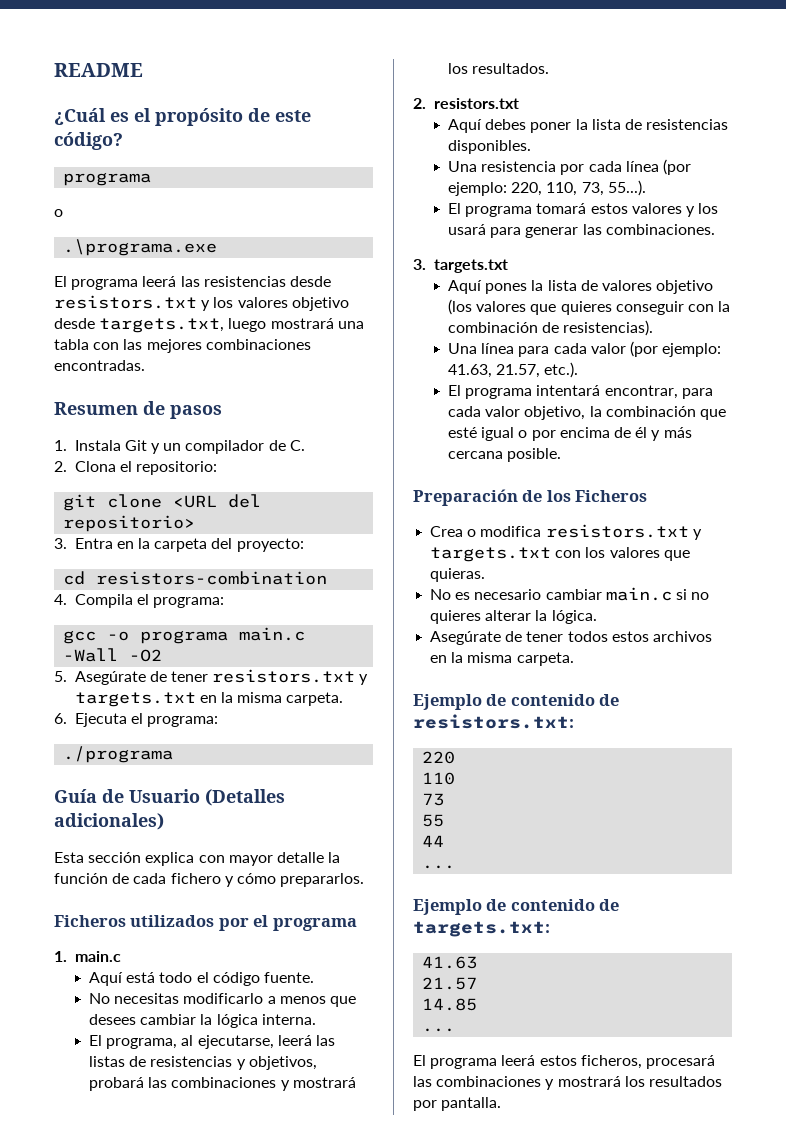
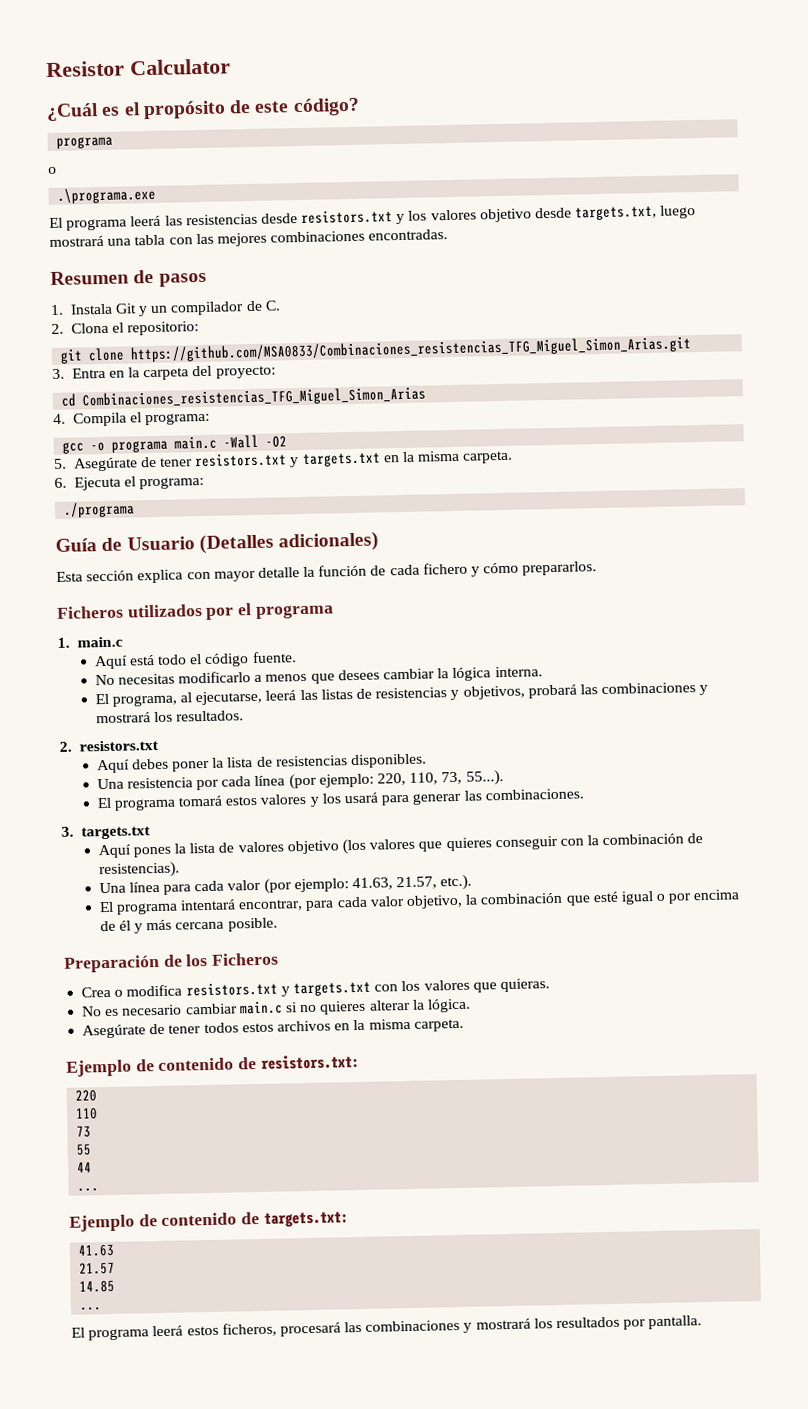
[54,63,143,77] README -> [46,58,231,78] Resistor Calculator
[173,494,262,508] [63,515,196,532] <URL del repositorio> -> [130,336,692,363] https://github.com/MSA0833/Combinaciones_resistencias_TFG_Miguel_Simon_Arias.git
[96,571,328,585] resistors-combination -> [82,386,427,409] Combinaciones_resistencias_TFG_Miguel_Simon_Arias

